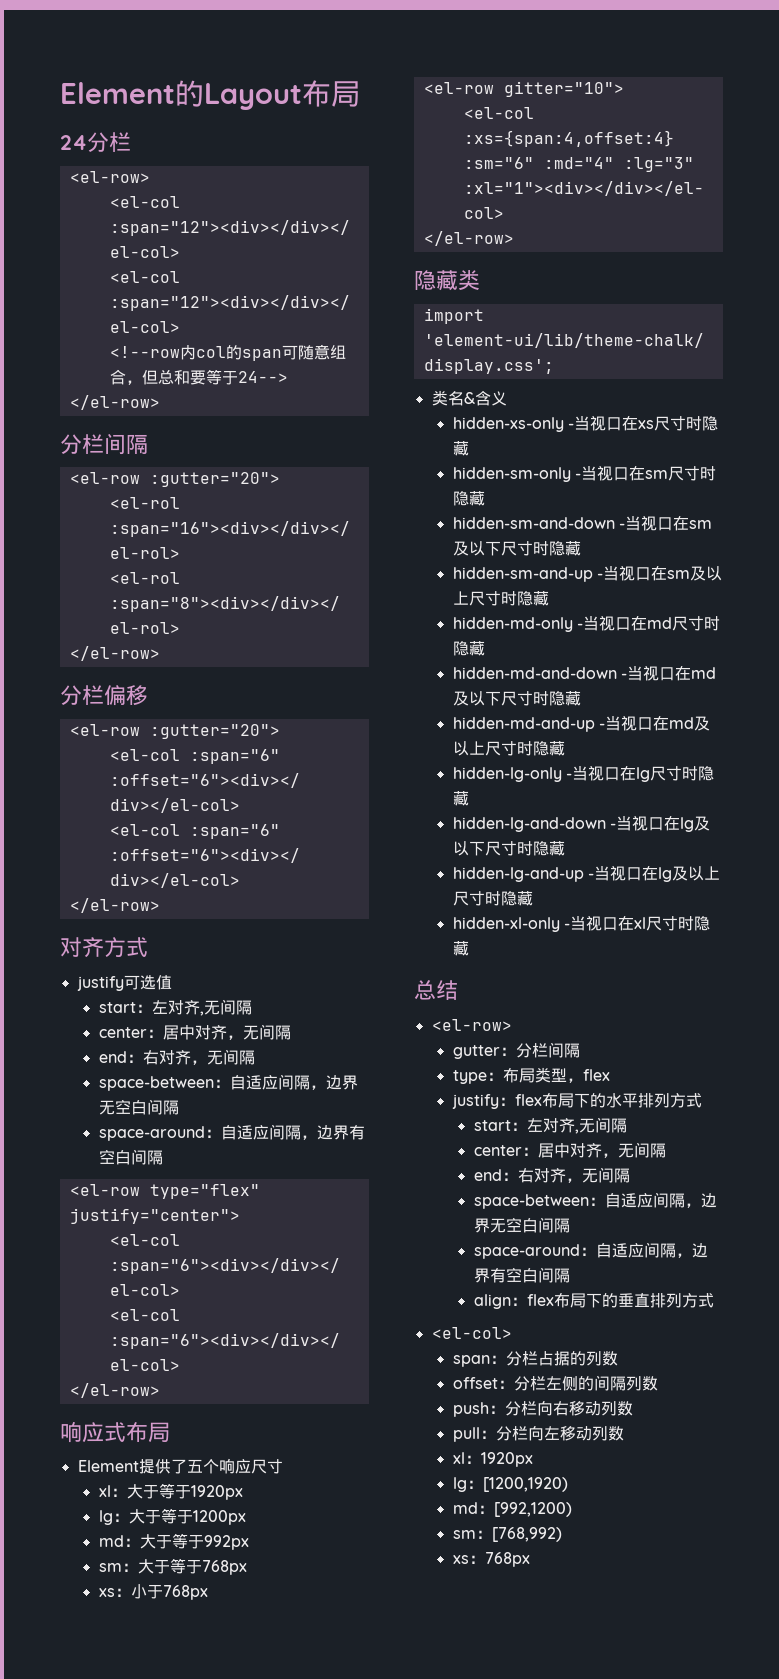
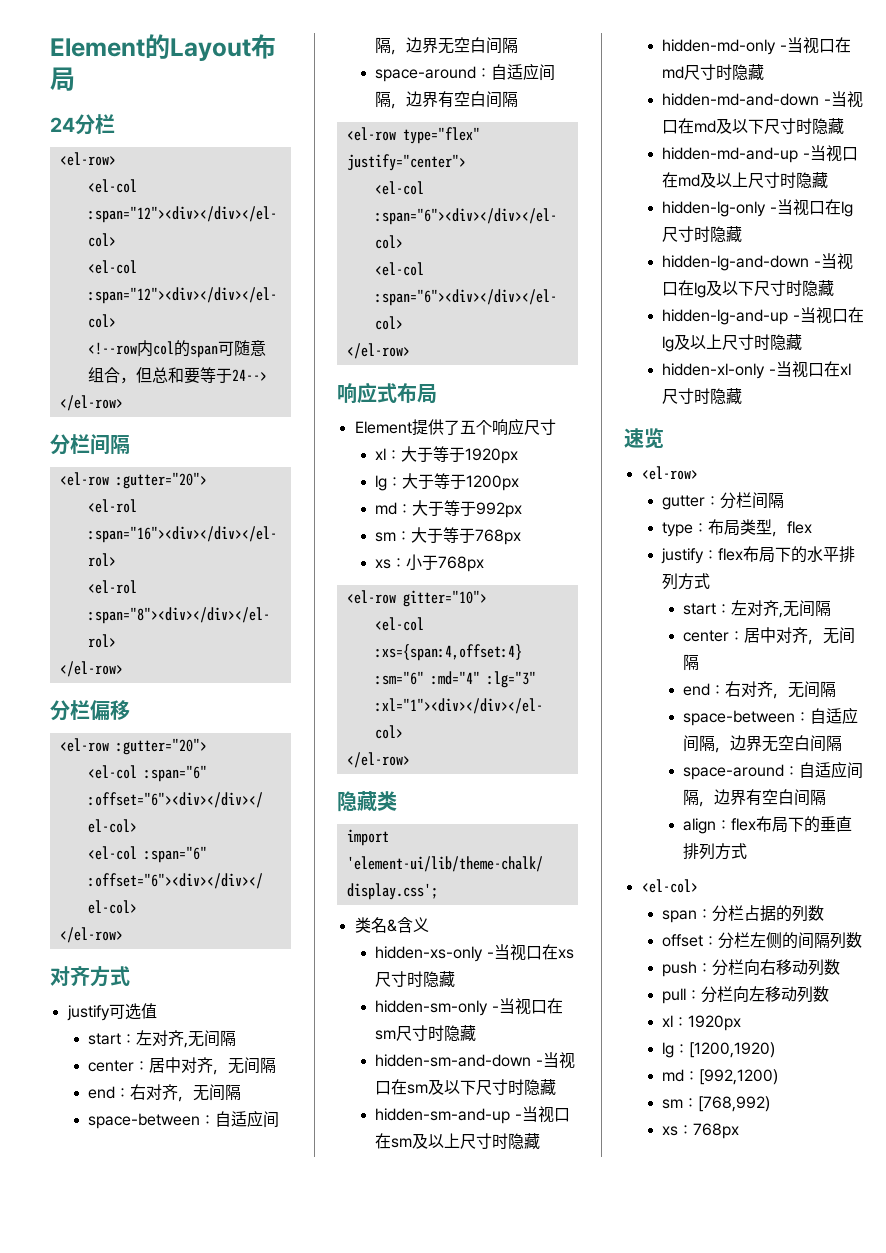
[414,980,458,1000] 总结 -> [624,428,664,448] 速览

